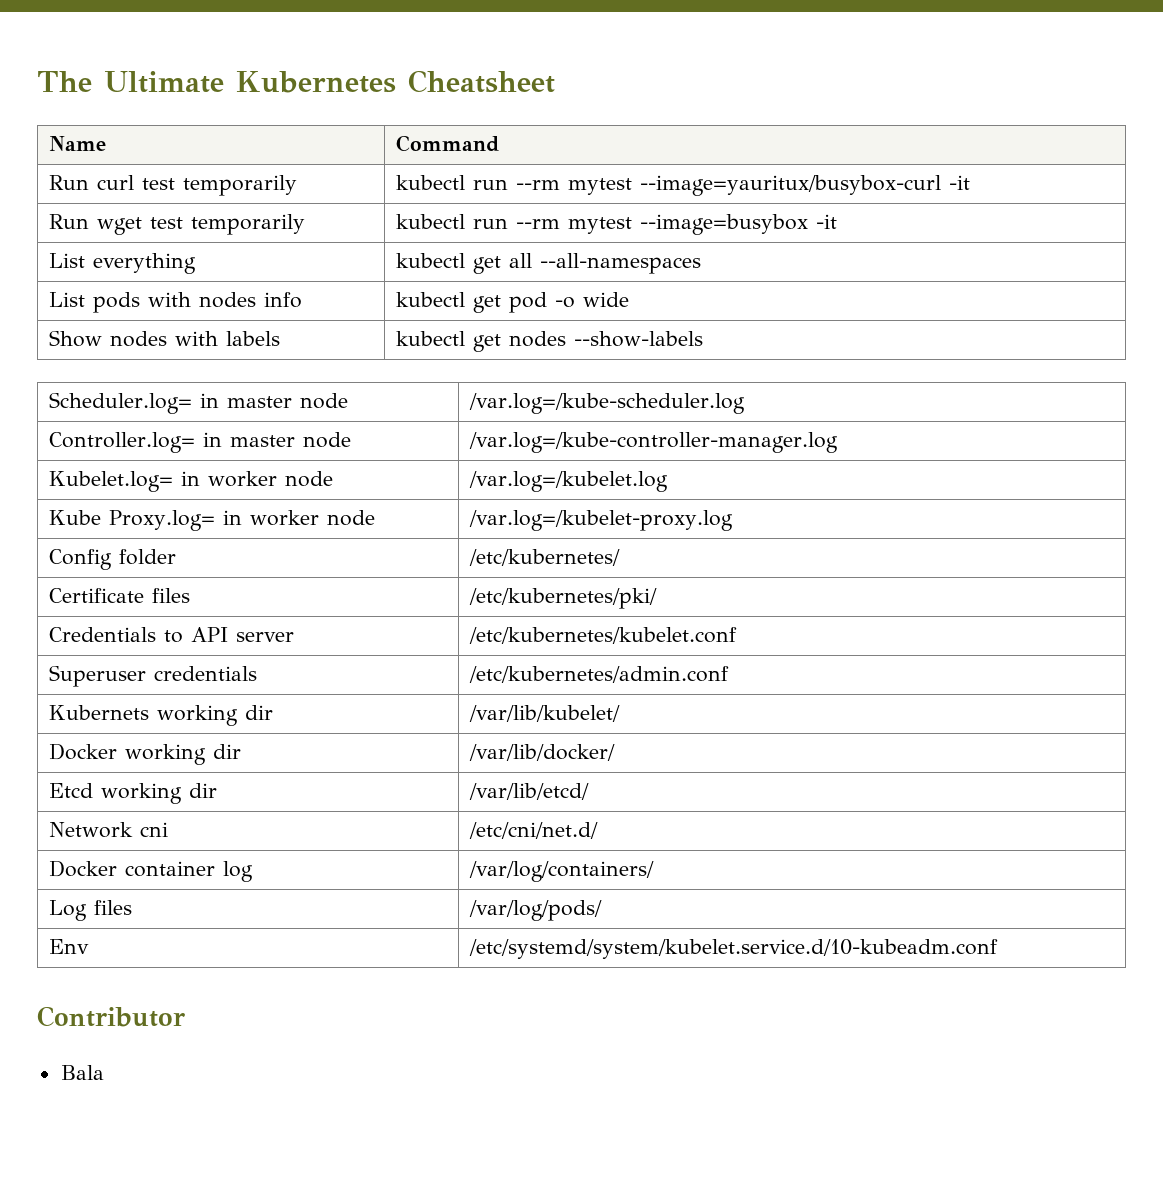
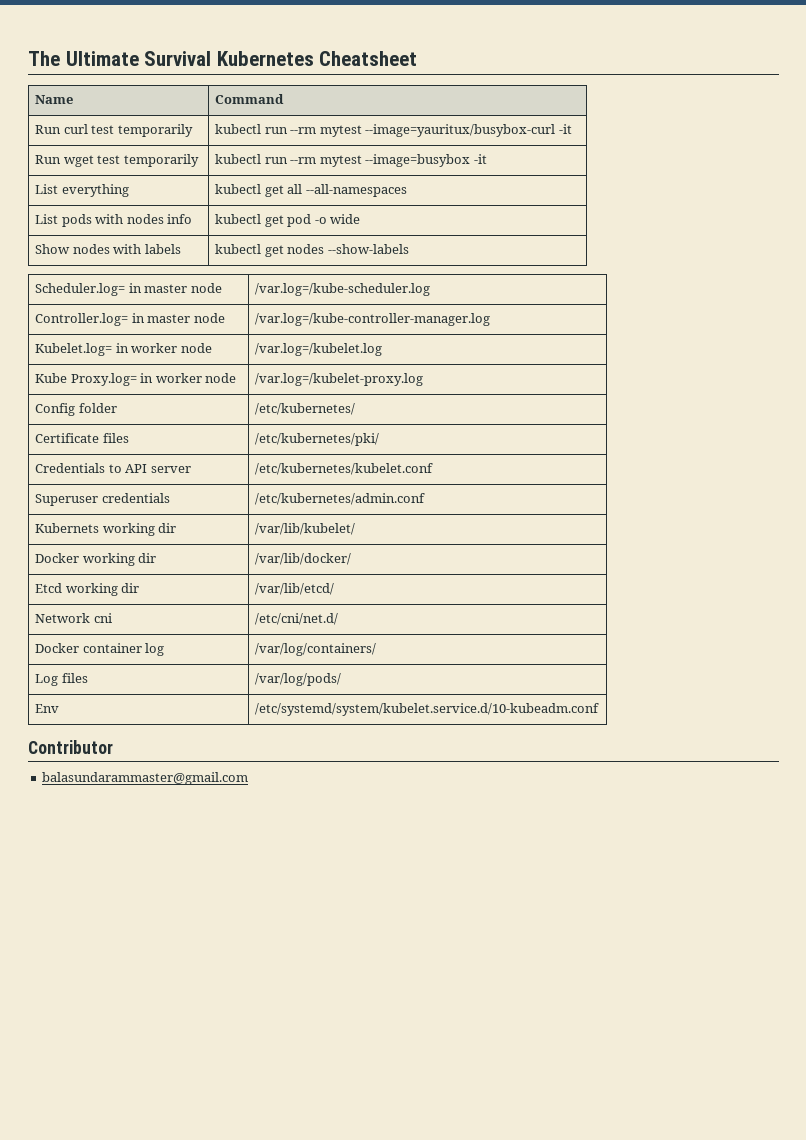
(224, 82) none -> [144,51,212,66] Survival
[60,1065,104,1080] Bala -> [42,772,249,785] balasundarammaster@gmail.com

